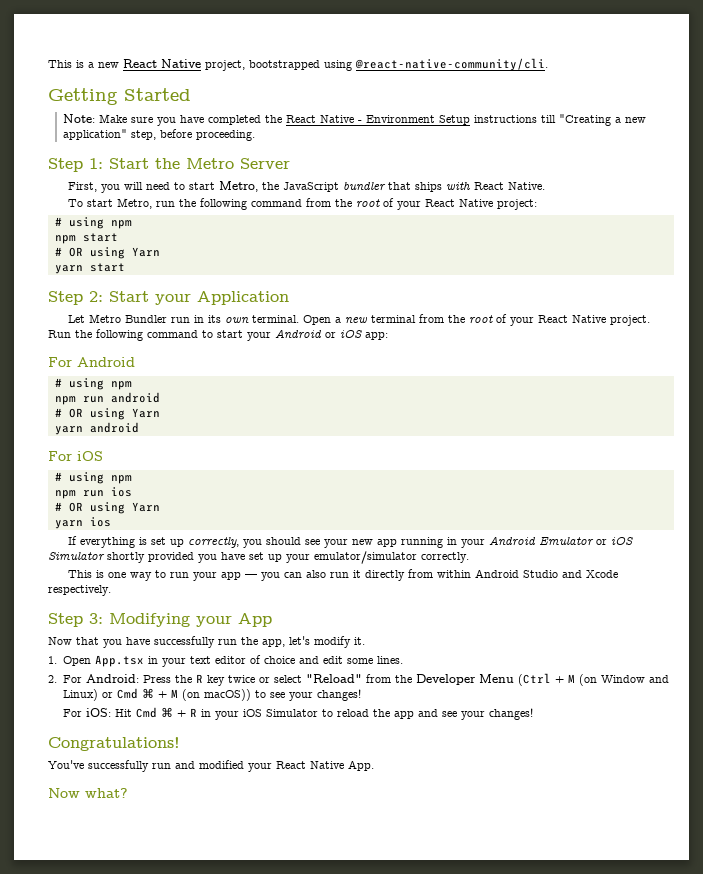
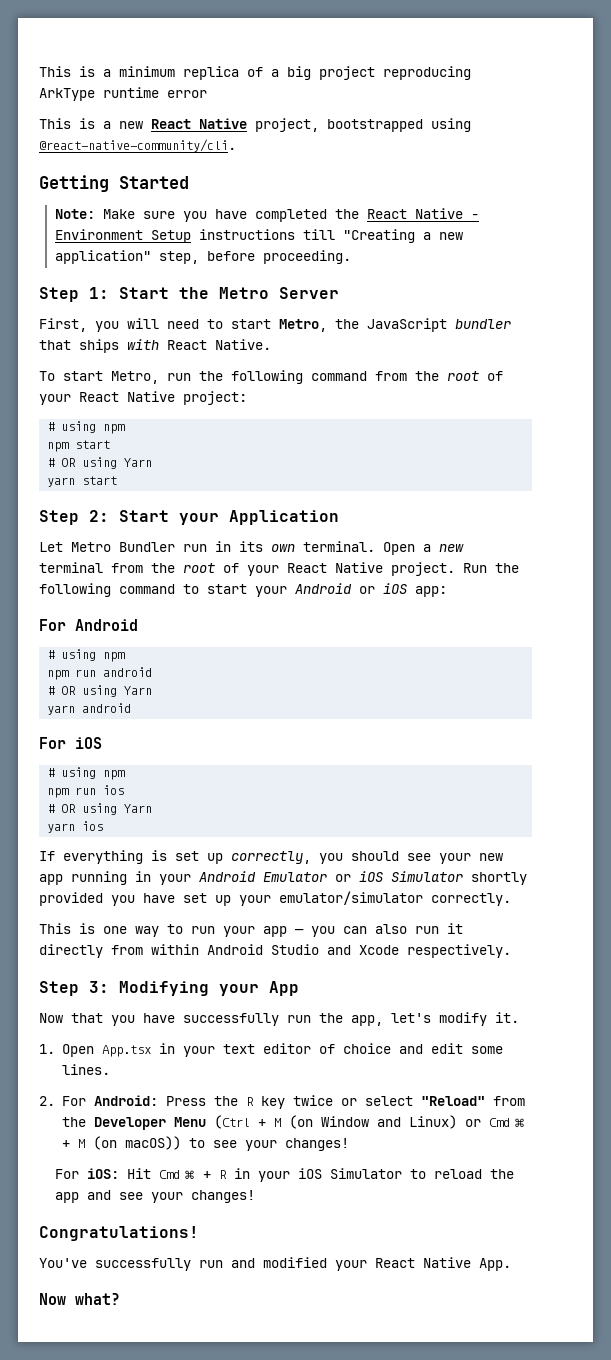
[48,60,94,68] This is a -> [39,66,471,80] [39,87,207,101] [39,118,111,129] This is a minimum replica of a big project reproducing ArkType runtime error // This is a

